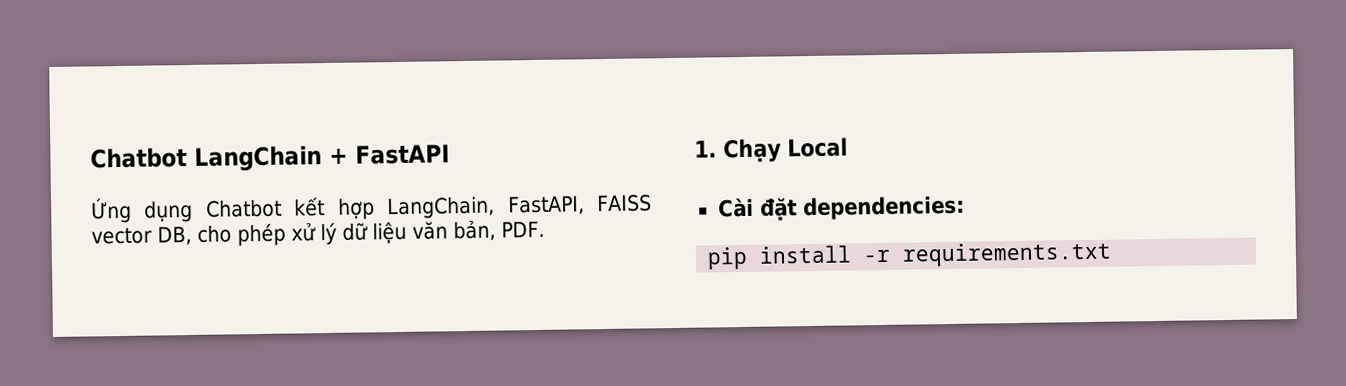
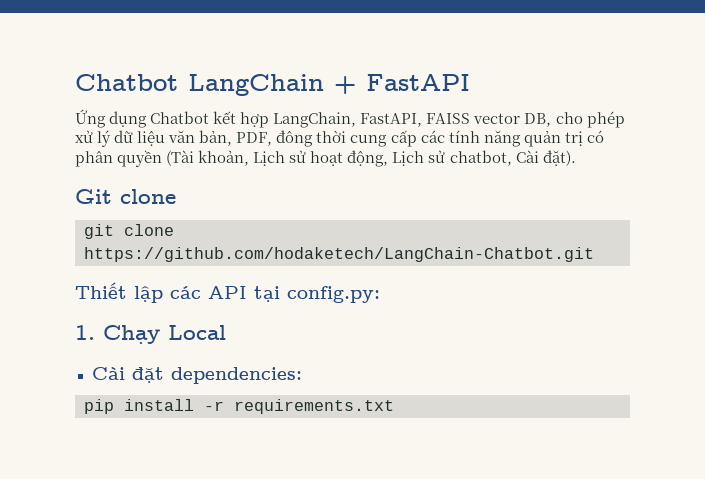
[501,220,545,238] PDF. -> [236,130,604,147] [75,150,576,167] [75,189,176,204] [84,224,174,239] [84,247,594,262] [75,282,380,303] PDF, đông thời cung cấp các tính năng quản trị có phân quyền (Tài khoản, Lịch sử hoạt động, Lịch sử chatbot, Cài đặt). // Git clone // git clone https://github.com/hodaketech/LangChain-Chatbot.git // Thiết lập các API tại config.py:

